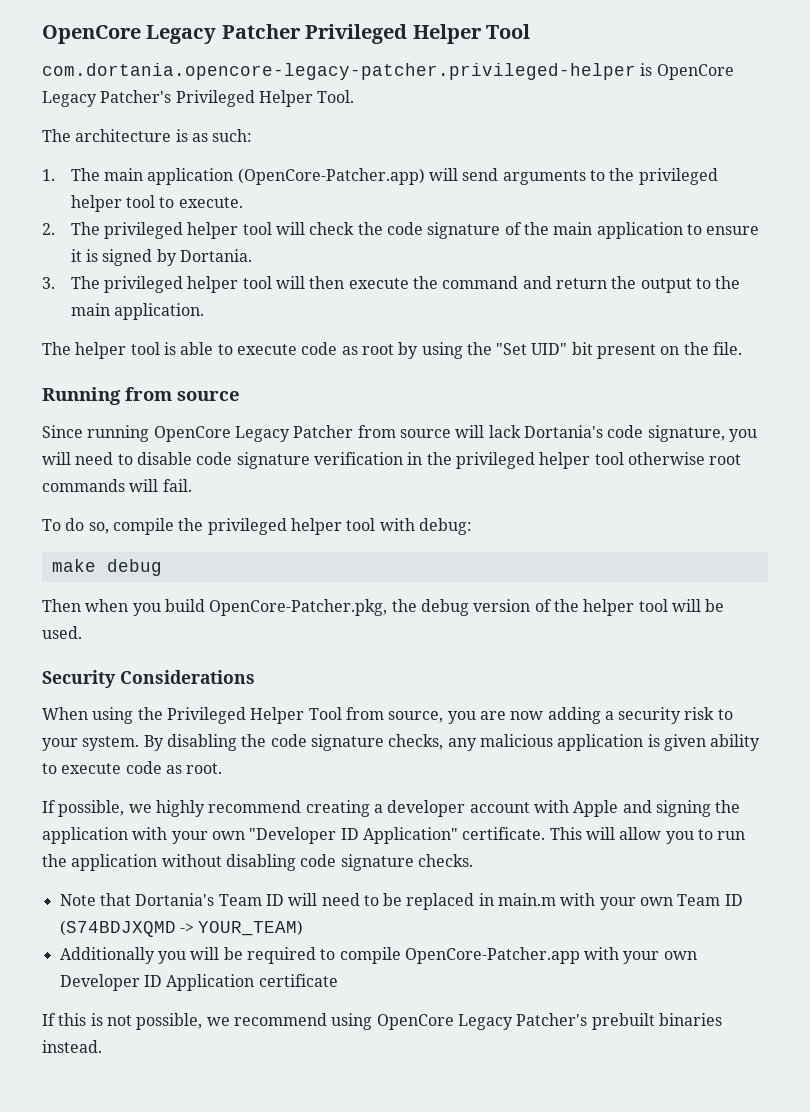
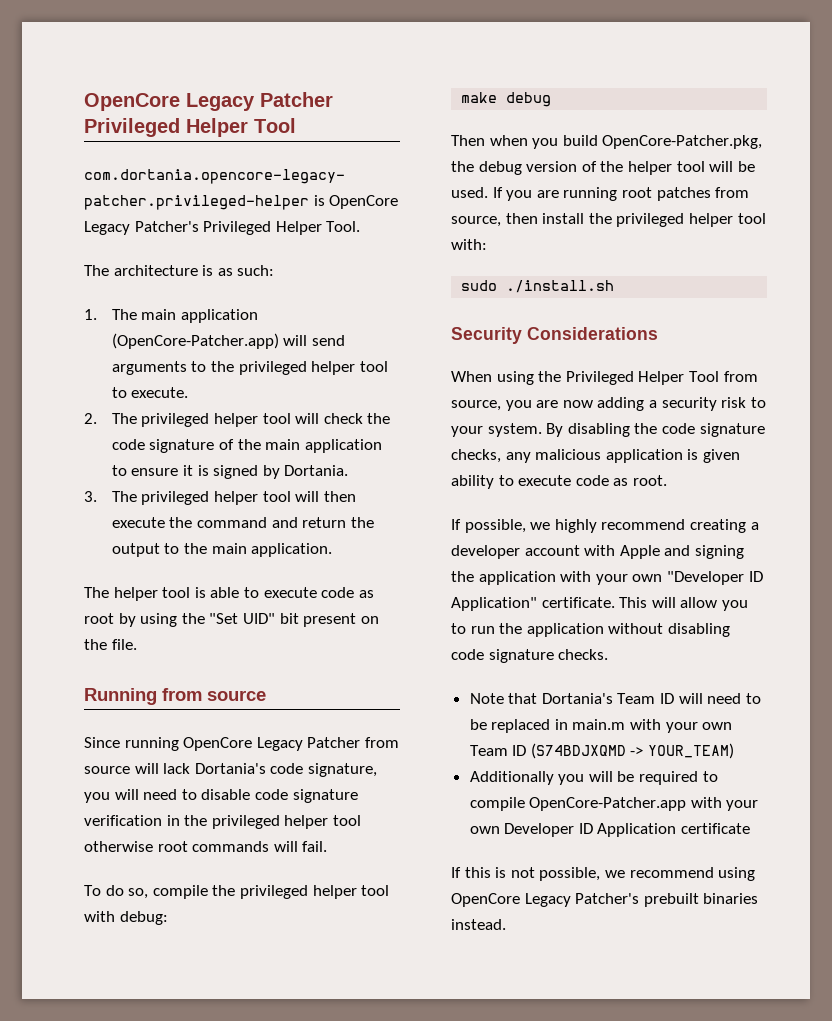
(82, 632) none -> [492,187,750,201] [451,213,766,227] [451,239,487,250] [461,280,615,293] If you are running root patches from source, then install the privileged helper tool with: // sudo ./install.sh

